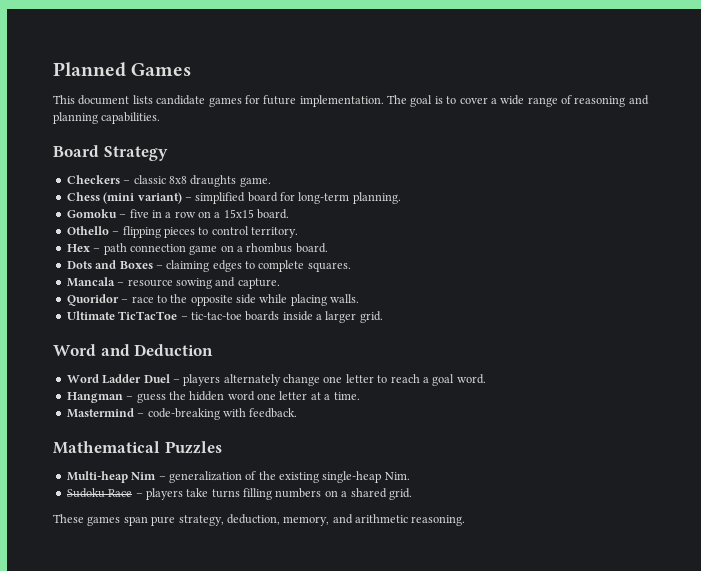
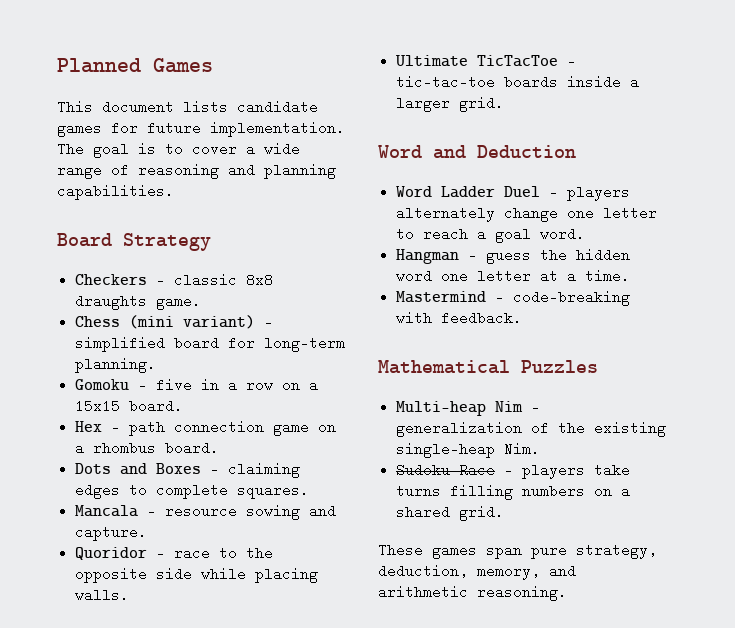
[66,226,298,238] // Othello – flipping pieces to control territory. -> (184, 406) none

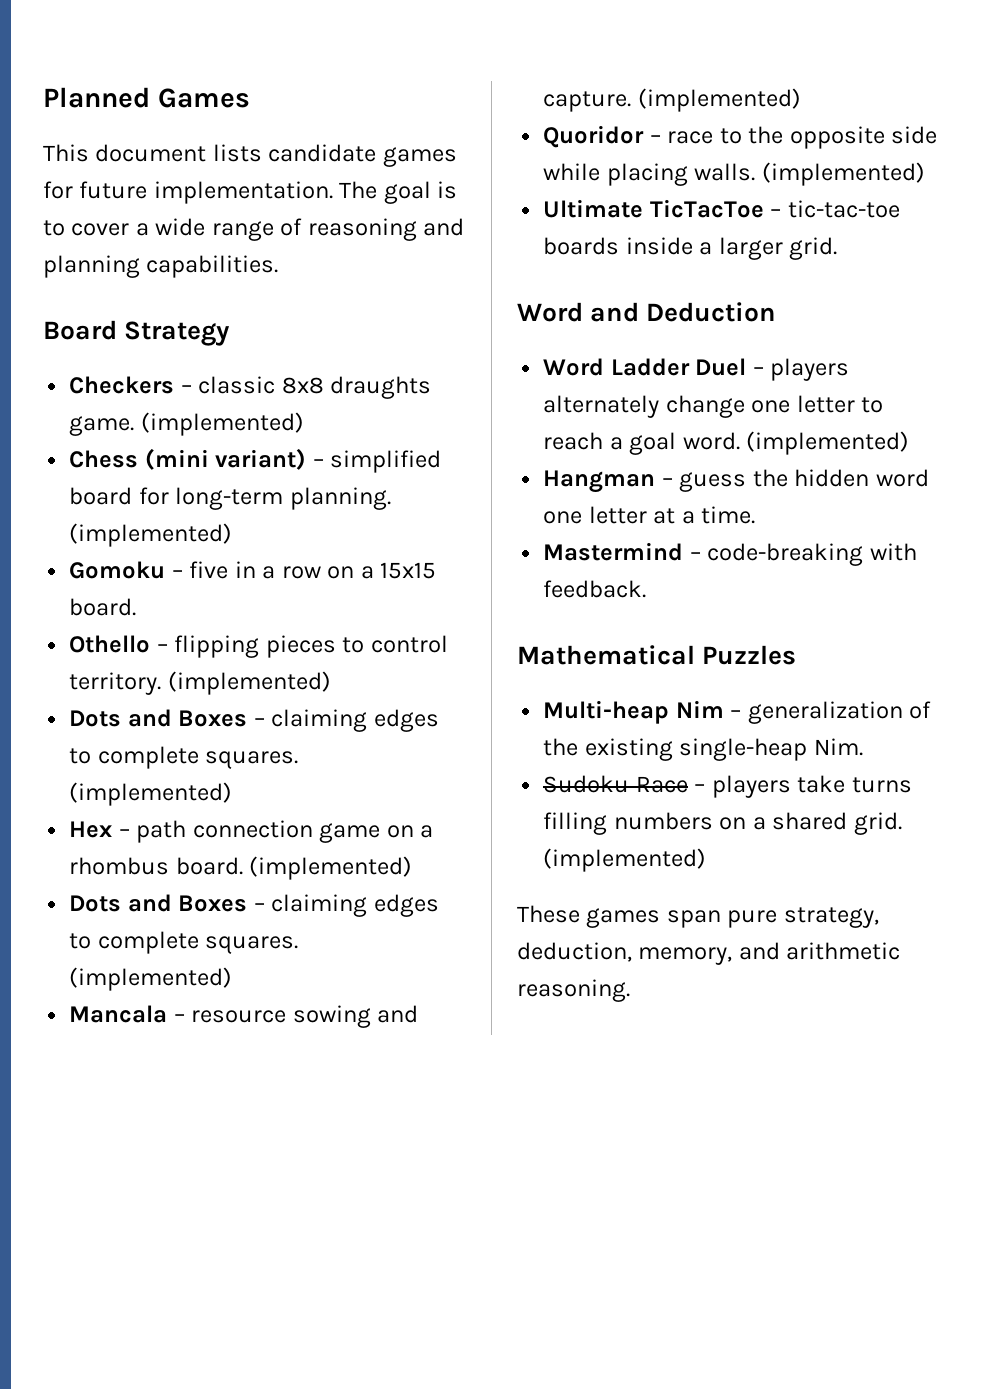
(202, 302) none -> [140,412,304,436] (implemented)
(157, 365) none -> [69,523,233,547] (implemented)
[75,420,337,436] [75,441,220,455] [75,462,301,478] [75,483,310,499] Hex – path connection game on a rhombus board. // Dots and Boxes – claiming edges to complete squares. -> [69,635,448,658] [69,671,331,695] [69,709,439,732] [69,746,299,769] [69,782,233,806] [69,820,434,843] [69,856,413,880] [69,894,439,917] [69,931,299,954] [69,967,233,991] Othello – flipping pieces to control territory. (implemented) // Dots and Boxes – claiming edges to complete squares. (implemented) // Hex – path connection game on a rhombus board. (implemented) // Dots and Boxes – claiming edges to complete squares. (implemented)
(148, 533) none -> [637,88,801,112] (implemented)
(130, 595) none -> [761,162,925,186] (implemented)
(586, 234) none -> [746,431,910,455] (implemented)
(505, 513) none -> [543,848,707,872] (implemented)

